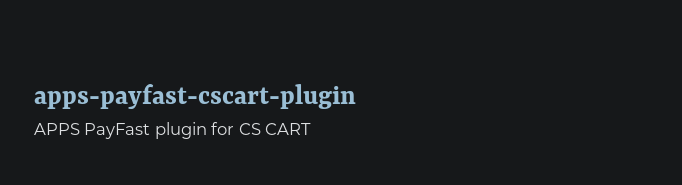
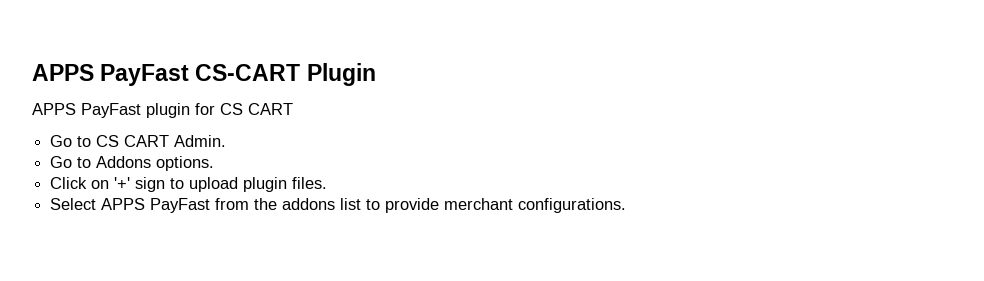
[34,84,356,109] apps-payfast-cscart-plugin -> [32,63,376,86] APPS PayFast CS-CART Plugin
(312, 129) none -> [50,135,227,147] [50,156,215,171] [50,177,328,192] [50,198,627,213] // Go to CS CART Admin. // Go to Addons options. // Click on '+' sign to upload plugin files. // Select APPS PayFast from the addons list to provide merchant configurations.

